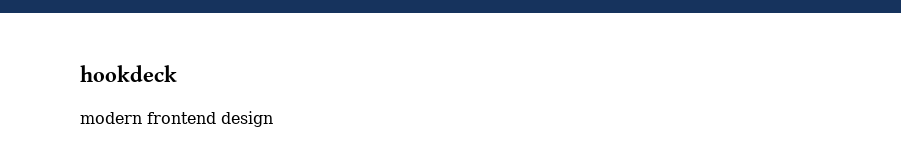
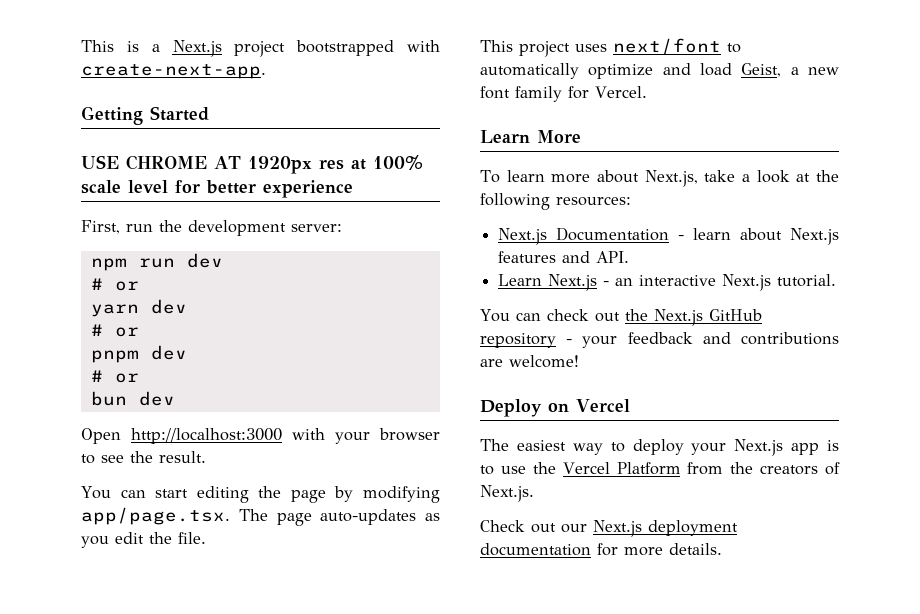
[80,65,177,82] [80,111,273,127] hookdeck // modern frontend design -> [81,40,440,57] [81,64,266,79] [81,106,209,125] [81,154,423,174] [81,180,353,198] [81,220,342,236] [90,253,223,271] [90,278,139,291] [90,299,187,317] [90,324,139,337] [90,345,187,363] [90,370,139,383] [90,391,175,406] [81,428,440,444] [81,451,206,464] [81,486,441,503] [81,507,440,526] [81,532,206,548] [480,38,741,57] [480,63,839,79] [480,86,647,102] [480,130,581,143] [480,170,839,187] [480,193,631,210] [498,227,839,245] [498,251,630,263] [498,274,837,291] [480,309,762,326] [480,332,839,348] [480,355,579,368] [480,399,630,417] [480,439,839,456] [480,462,840,475] [480,485,534,502] [480,520,738,537] [480,543,722,556] This is a Next.js project bootstrapped with create-next-app. // Getting Started // USE CHROME AT 1920px res at 100% scale level for better experience // First, run the development server: // npm run dev // # or // yarn dev // # or // pnpm dev // # or // bun dev // Open http://localhost:3000 with your browser to see the result. // You can start editing the page by modifying app/page.tsx. The page auto-updates as you edit the file. // This project uses next/font to automatically optimize and load Geist, a new font family for Vercel. // Learn More // To learn more about Next.js, take a look at the following resources: // Next.js Documentation - learn about Next.js features and API. // Learn Next.js - an interactive Next.js tutorial. // You can check out the Next.js GitHub repository - your feedback and contributions are welcome! // Deploy on Vercel // The easiest way to deploy your Next.js app is to use the Vercel Platform from the creators of Next.js. // Check out our Next.js deployment documentation for more details.

